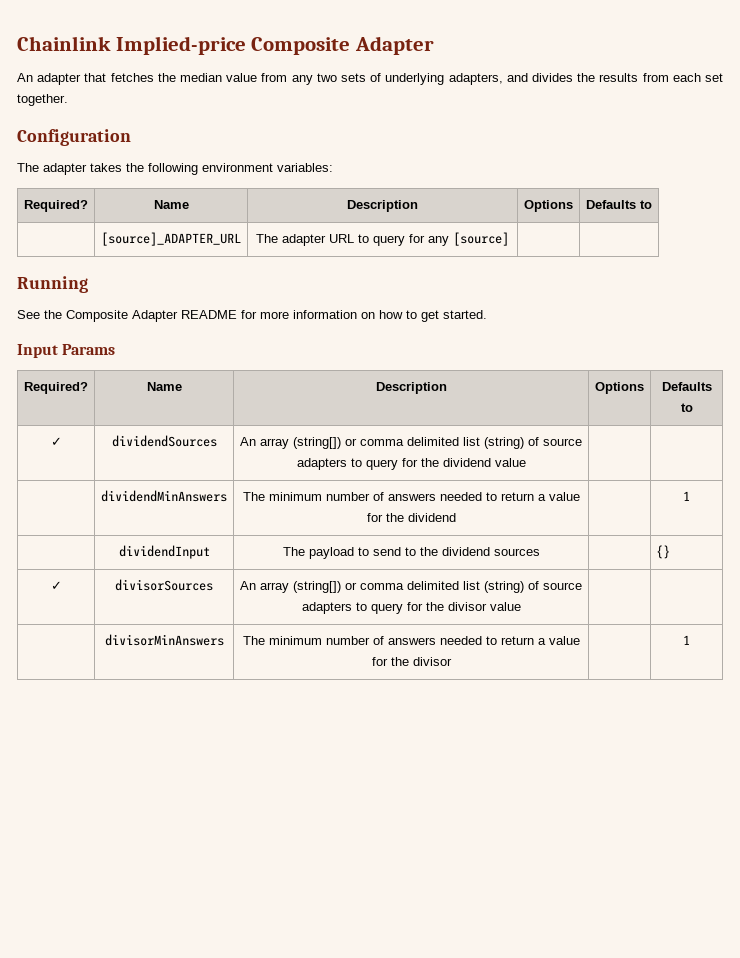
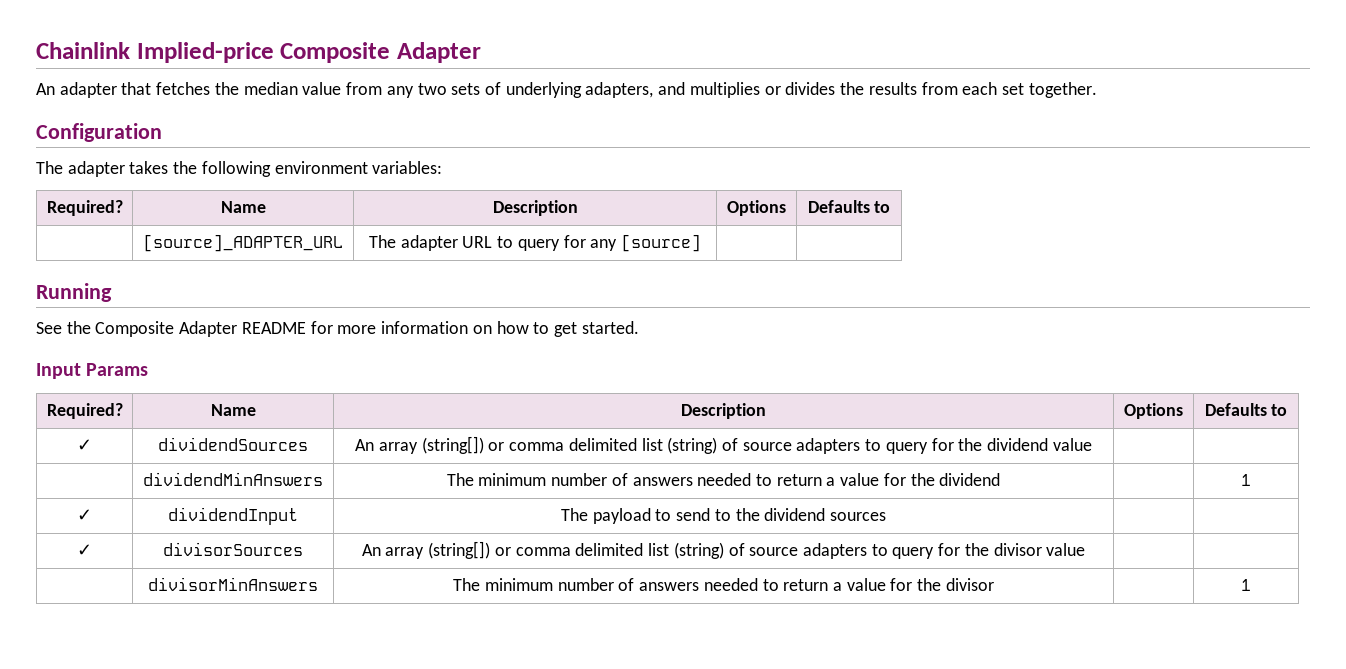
(528, 77) none -> [689,82,781,98] multiplies or
(690, 496) none -> [77,509,92,521] ✓
[656,545,671,559] {} -> (887, 516) none

